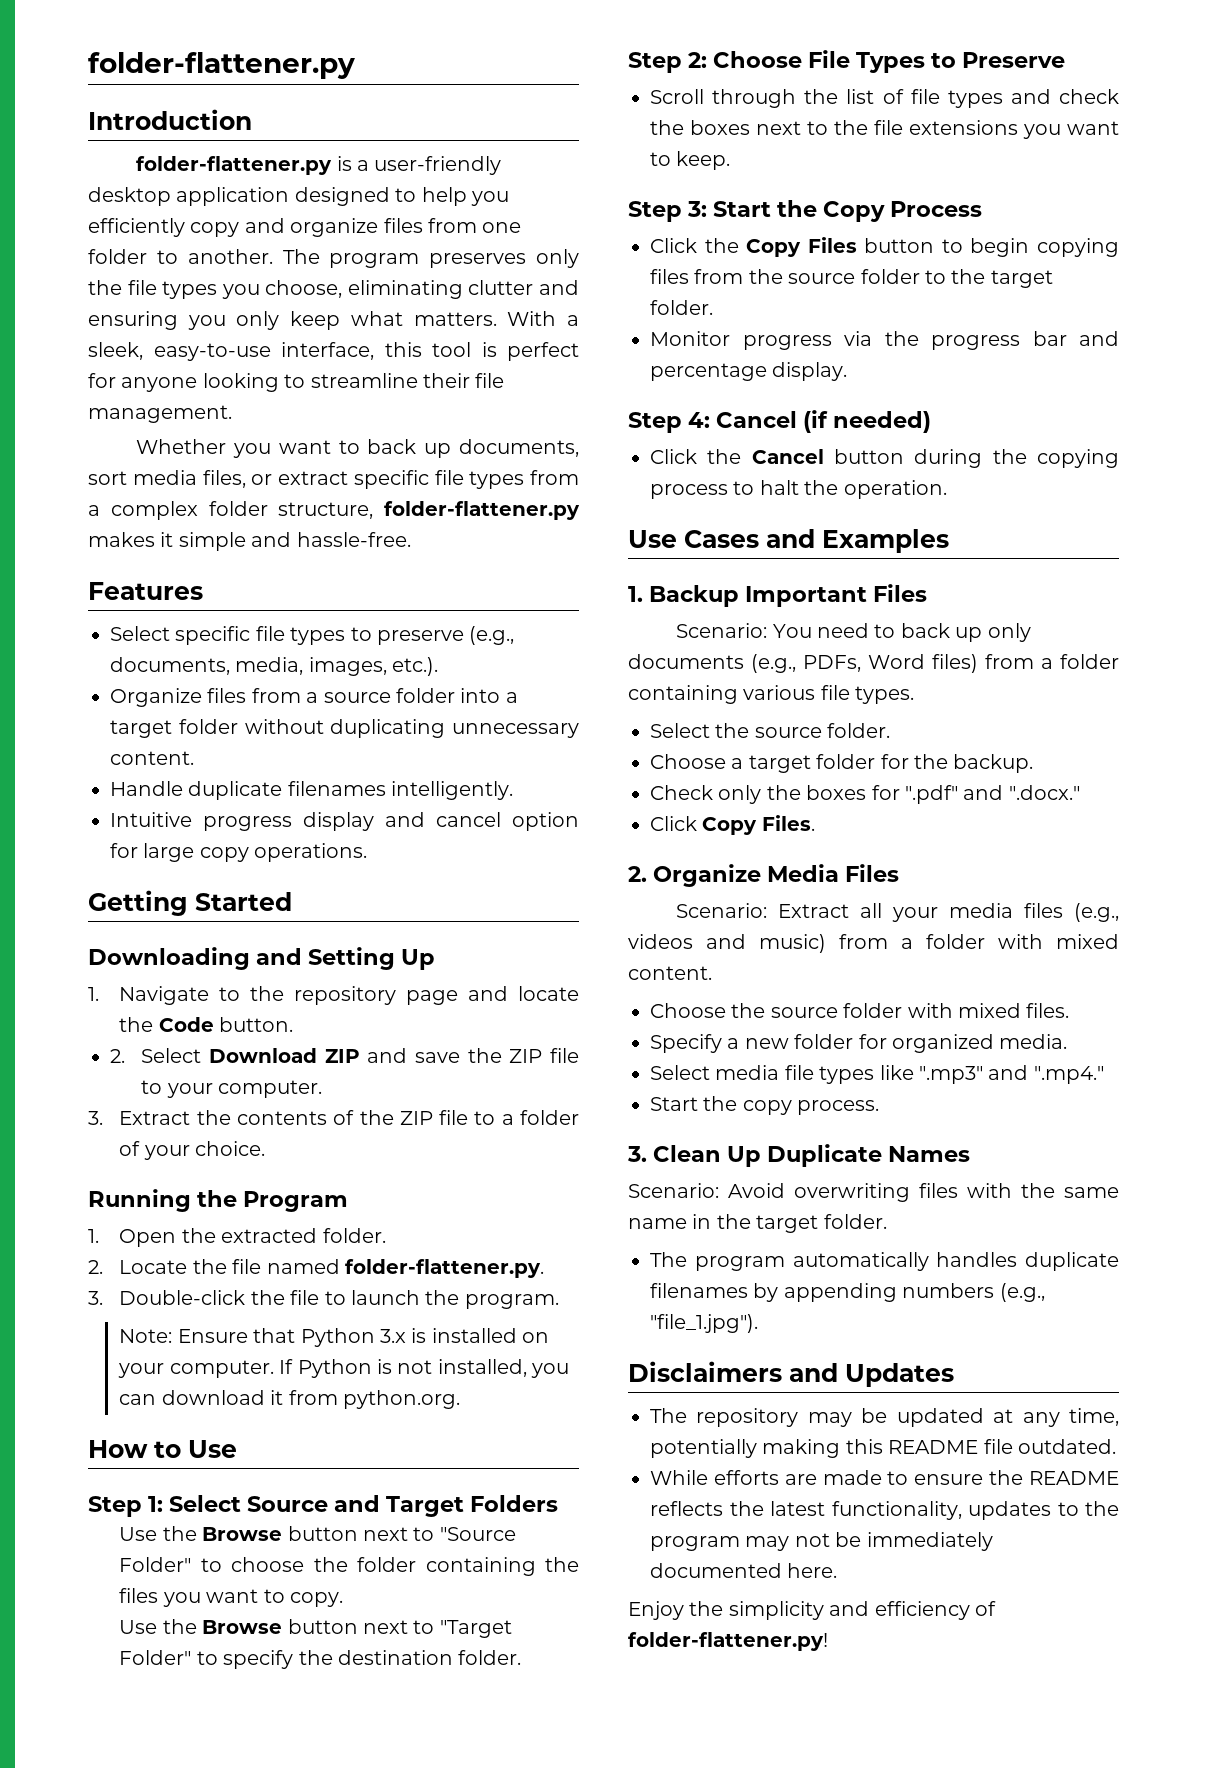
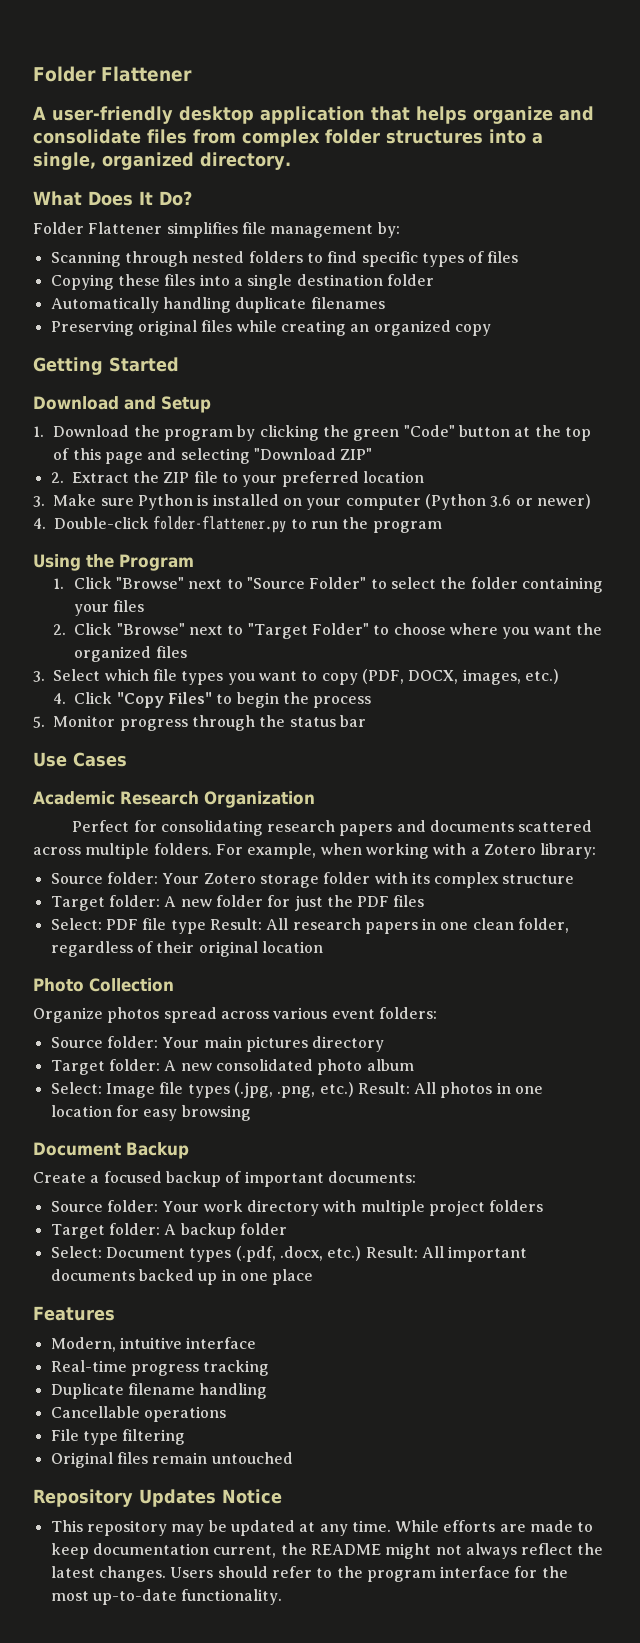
[88,52,355,79] [88,109,252,130] [136,156,502,175] [88,187,509,206] [88,218,522,237] [88,249,579,268] [88,280,579,299] [88,311,579,330] [88,342,579,361] [88,373,505,392] [88,405,232,423] [136,439,580,458] [88,470,579,489] [88,501,580,520] [88,532,411,551] [88,582,203,600] [110,626,515,645] [110,657,439,676] [110,688,518,707] [110,719,579,738] [110,751,194,765] [110,781,514,800] [110,812,579,831] [110,843,368,862] folder-flattener.py // Introduction // folder-flattener.py is a user-friendly desktop application designed to help you efficiently copy and organize files from one folder to another. The program preserves only the file types you choose, eliminating clutter and ensuring you only keep what matters. With a sleek, easy-to-use interface, this tool is perfect for anyone looking to streamline their file management. // Whether you want to back up documents, sort media files, or extract specific file types from a complex folder structure, folder-flattener.py makes it simple and hassle-free. // Features // Select specific file types to preserve (e.g., documents, media, images, etc.). // Organize files from a source folder into a target folder without duplicating unnecessary content. // Handle duplicate filenames intelligently. // Intuitive progress display and cancel option for large copy operations. -> [33,66,192,82] [33,106,594,124] [33,129,543,147] [33,152,291,170] [33,191,192,206] [33,222,400,238] [50,251,519,267] [50,274,434,290] [50,297,385,313] [50,320,491,336] Folder Flattener // A user-friendly desktop application that helps organize and consolidate files from complex folder structures into a single, organized directory. // What Does It Do? // Folder Flattener simplifies file management by: // Scanning through nested folders to find specific types of files // Copying these files into a single destination folder // Automatically handling duplicate filenames // Preserving original files while creating an organized copy
[88,947,436,970] [88,986,580,1005] [119,1017,294,1032] [110,1048,461,1063] Downloading and Setting Up // 1. Navigate to the repository page and locate the Code button. // 2. Select Download ZIP and save -> [33,396,211,413] [33,425,591,441] [53,448,373,464] [50,472,129,483] Download and Setup // 1. Download the program by clicking the green "Code" button at the top of this page and selecting "Download ZIP" // 2. Extract
[218,1080,323,1098] [88,1110,579,1125] [119,1141,266,1160] [88,1189,349,1212] [88,1228,386,1247] [88,1259,545,1278] [88,1290,559,1309] [119,1328,550,1347] [118,1359,570,1378] [119,1390,461,1409] [88,1440,237,1458] [88,1495,559,1517] [119,1526,358,1541] computer. // 3. Extract the contents of the ZIP file to a folder of your choice. // Running the Program // 1. Open the extracted folder. // 2. Locate the file named folder-flattener.py. // 3. Double-click the file to launch the program. // Note: Ensure that Python 3.x is installed on your computer. If Python is not installed, you can download it from python.org. // How to Use // Step 1: Select Source and Target Folders // Use the Browse button -> [281,471,424,487] [33,494,591,510] [33,516,442,533] [33,554,194,571] [53,577,185,589] preferred location // 3. Make sure Python is installed on your computer (Python 3.6 or newer) // 4. Double-click folder-flattener.py to run the program // Using the Program // 1. Click "Browse"
[231,1557,305,1572] choose -> [391,577,437,589] select
[545,1557,579,1572] [119,1588,344,1607] [119,1619,358,1634] the files you want to copy. // Use the Browse button -> [73,600,145,616] [53,623,185,635] your files // 2. Click "Browse"
[223,1650,522,1669] [628,50,1066,73] [650,89,1119,108] [650,120,1119,139] [650,151,731,170] [628,200,983,222] [650,237,1119,257] [650,269,1053,288] [650,300,713,315] [650,331,1119,350] [650,362,848,381] [628,410,932,433] [650,449,1119,468] [650,480,947,499] [628,529,949,553] [628,584,928,607] [676,623,1031,642] [628,654,1119,673] [628,685,915,704] [650,723,891,738] [650,754,1034,773] [650,785,1080,804] [650,815,815,835] [628,864,900,887] [676,903,1119,922] [628,934,1119,953] [628,966,712,980] [650,1003,1070,1018] [650,1034,1068,1053] [650,1065,1104,1084] [650,1096,880,1115] [627,1144,971,1167] [628,1183,1119,1202] [628,1214,887,1233] [650,1252,1119,1271] [650,1283,1045,1302] [650,1314,758,1333] [628,1361,954,1387] [650,1408,687,1423] specify the destination folder. // Step 2: Choose File Types to Preserve // Scroll through the list of file types and check the boxes next to the file extensions you want to keep. // Step 3: Start the Copy Process // Click the Copy Files button to begin copying files from the source folder to the target folder. // Monitor progress via the progress bar and percentage display. // Step 4: Cancel (if needed) // Click the Cancel button during the copying process to halt the operation. // Use Cases and Examples // 1. Backup Important Files // Scenario: You need to back up only documents (e.g., PDFs, Word files) from a folder containing various file types. // Select the source folder. // Choose a target folder for the backup. // Check only the boxes for ".pdf" and ".docx." // Click Copy Files. // 2. Organize Media Files // Scenario: Extract all your media files (e.g., videos and music) from a folder with mixed content. // Choose the source folder with mixed files. // Specify a new folder for organized media. // Select media file types like ".mp3" and ".mp4." // Start the copy process. // 3. Clean Up Duplicate Names // Scenario: Avoid overwriting files with the same name in the target folder. // The program automatically handles duplicate filenames by appending numbers (e.g., "file_1.jpg"). // Disclaimers and Updates // The -> [393,623,602,639] [74,646,187,662] [33,669,559,685] [53,692,372,708] [33,715,367,731] [33,752,127,767] [33,791,315,808] [72,820,593,836] [33,843,597,859] [50,872,575,888] [50,895,425,911] [50,918,570,934] [50,941,323,957] [33,978,174,992] [33,1007,437,1023] [50,1036,385,1052] [50,1059,414,1075] [50,1082,544,1098] [50,1105,251,1121] [33,1142,189,1159] [33,1171,416,1187] [50,1200,544,1216] [50,1223,287,1239] [50,1246,528,1262] [50,1269,314,1285] [33,1306,115,1321] [50,1337,257,1352] [50,1360,270,1376] [50,1383,268,1399] [50,1406,226,1422] [50,1429,186,1445] [50,1452,293,1468] [33,1489,282,1507] [50,1520,83,1532] choose where you want the organized files // 3. Select which file types you want to copy (PDF, DOCX, images, etc.) // 4. Click "Copy Files" to begin the process // 5. Monitor progress through the status bar // Use Cases // Academic Research Organization // Perfect for consolidating research papers and documents scattered across multiple folders. For example, when working with a Zotero library: // Source folder: Your Zotero storage folder with its complex structure // Target folder: A new folder for just the PDF files // Select: PDF file type Result: All research papers in one clean folder, regardless of their original location // Photo Collection // Organize photos spread across various event folders: // Source folder: Your main pictures directory // Target folder: A new consolidated photo album // Select: Image file types (.jpg, .png, etc.) Result: All photos in one location for easy browsing // Document Backup // Create a focused backup of important documents: // Source folder: Your work directory with multiple project folders // Target folder: A backup folder // Select: Document types (.pdf, .docx, etc.) Result: All important documents backed up in one place // Features // Modern, intuitive interface // Real-time progress tracking // Duplicate filename handling // Cancellable operations // File type filtering // Original files remain untouched // Repository Updates Notice // This
[1069,1408,1119,1426] [650,1439,1116,1458] time, potentially making this README file outdated. // -> [351,1520,391,1532] time.
[914,1470,1119,1485] [650,1501,1119,1520] [650,1532,993,1551] [650,1563,838,1578] [628,1601,996,1620] [628,1632,828,1651] ensure the README reflects the latest functionality, updates to the program may not be immediately documented here. // Enjoy the simplicity and efficiency of folder-flattener.py! -> [50,1543,604,1559] [50,1566,568,1582] [50,1589,283,1605] keep documentation current, the README might not always reflect the latest changes. Users should refer to the program interface for the most up-to-date functionality.

